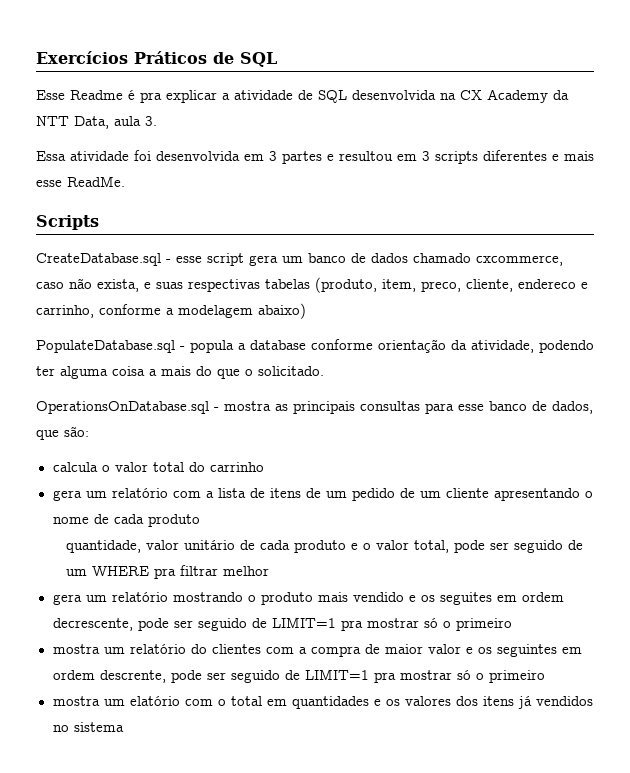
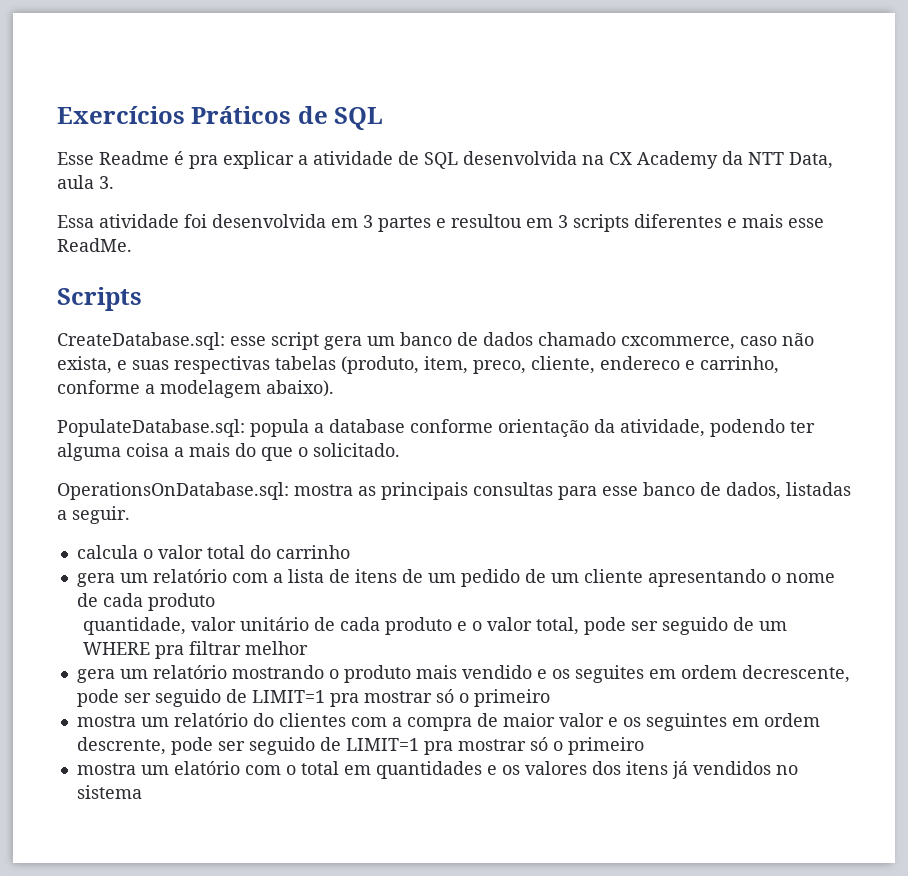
[36,253,171,266] CreateDatabase.sql - -> [57,332,225,350] CreateDatabase.sql:
[258,303,306,319] [36,340,185,353] abaixo) // PopulateDatabase.sql - -> [266,380,334,397] [57,419,245,437] abaixo). // PopulateDatabase.sql:
[36,401,219,414] OperationsOnDatabase.sql - -> [57,482,289,500] OperationsOnDatabase.sql:
[36,426,89,440] que são: -> [786,482,851,496] [57,506,130,524] listadas a seguir.

